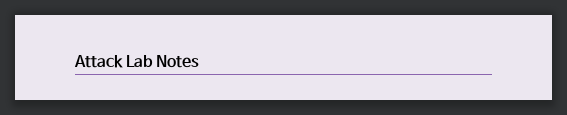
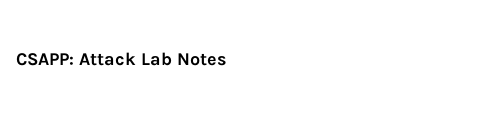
(74, 61) none -> [16,53,74,66] CSAPP:

